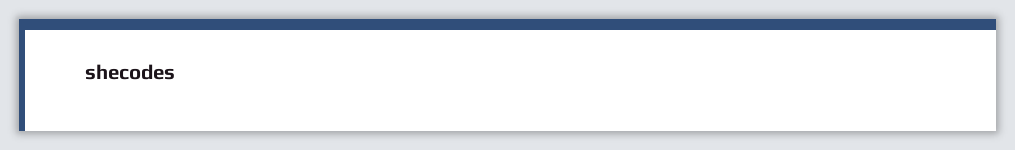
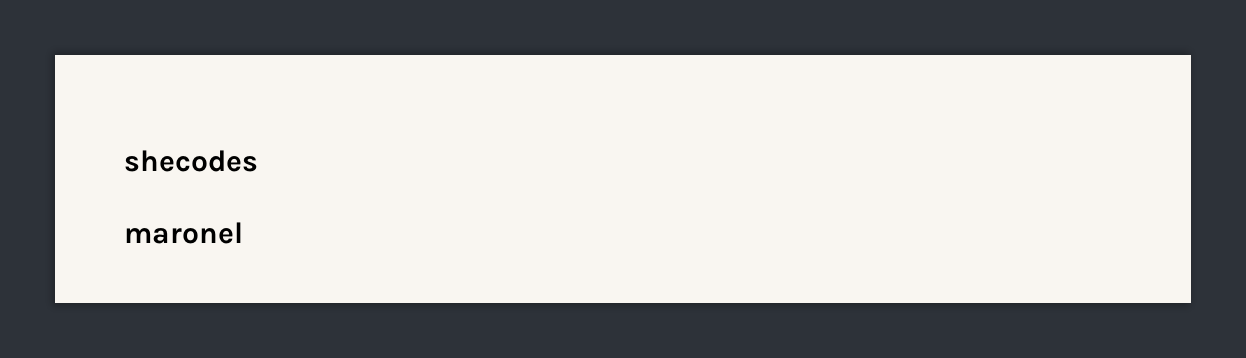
(175, 72) none -> [124,222,243,244] // maronel

